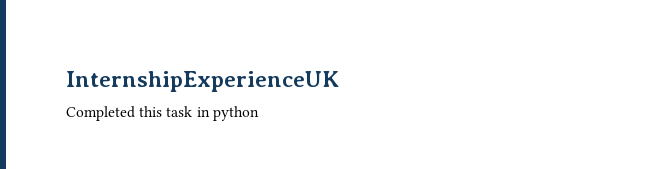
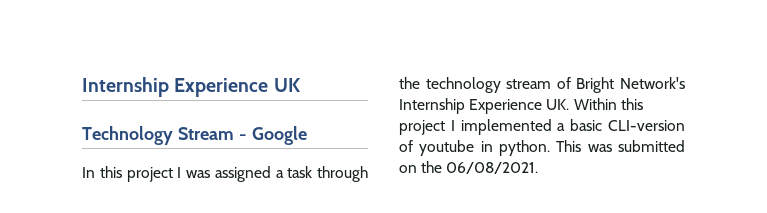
[66,71,339,92] [66,106,259,121] InternshipExperienceUK // Completed this task in python -> [82,77,301,97] [82,126,307,145] [82,166,368,182] [399,77,685,93] [399,98,643,114] [399,119,685,135] [399,140,685,156] [399,161,539,174] Internship Experience UK // Technology Stream - Google // In this project I was assigned a task through the technology stream of Bright Network's Internship Experience UK. Within this project I implemented a basic CLI-version of youtube in python. This was submitted on the 06/08/2021.

